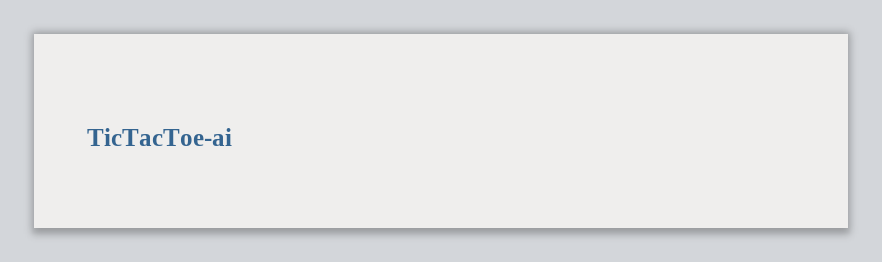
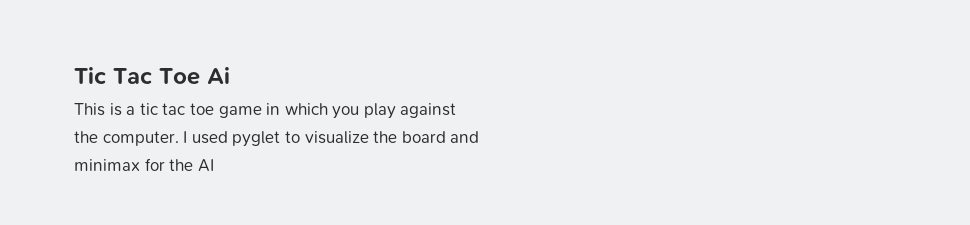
[87,128,232,146] TicTacToe-ai -> [74,67,230,85] [74,103,457,119] [74,131,480,147] [74,158,214,172] Tic Tac Toe Ai // This is a tic tac toe game in which you play against // the computer. I used pyglet to visualize the board and // minimax for the AI

